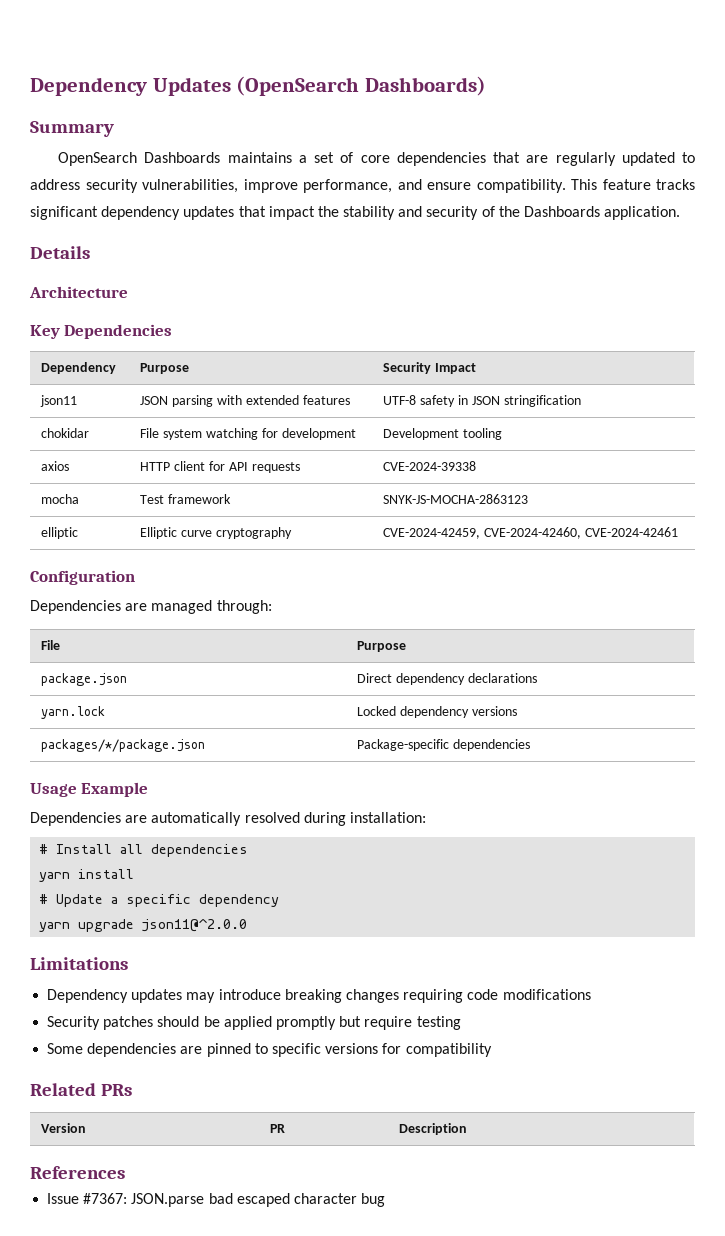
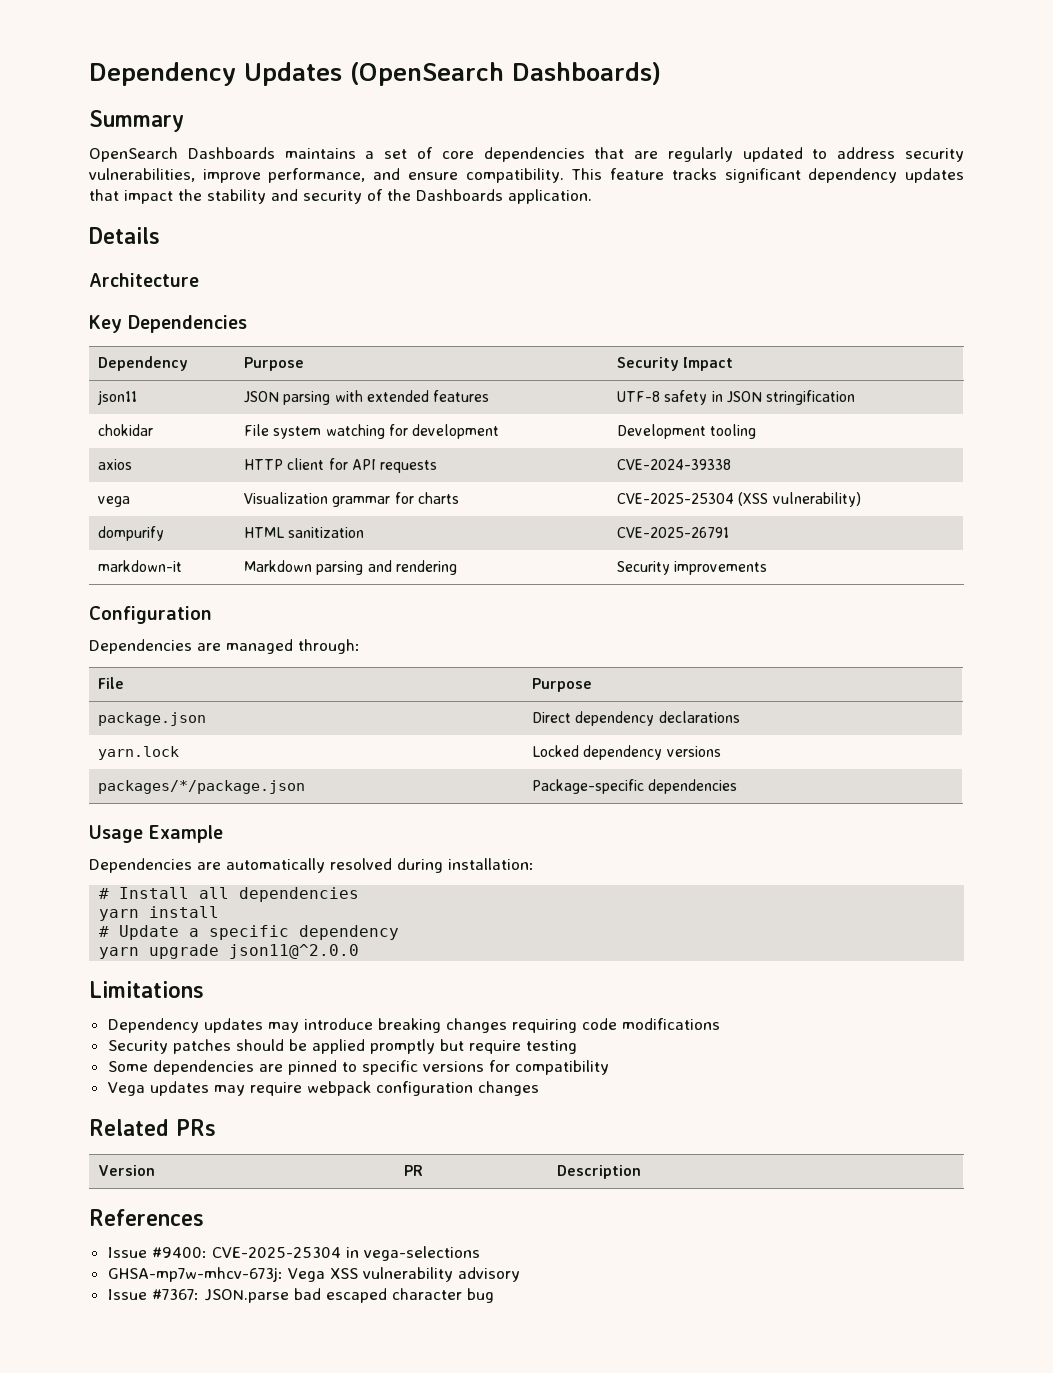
[41,494,80,504] [140,494,232,504] [383,494,529,504] [41,527,79,539] [140,527,292,539] [383,527,678,539] mocha | Test framework | SNYK-JS-MOCHA-2863123 // elliptic | Elliptic curve cryptography | CVE-2024-42459, CVE-2024-42460, CVE-2024-42461 -> [98,496,131,507] [244,492,459,507] [617,492,861,507] [98,526,165,541] [244,527,365,538] [617,527,730,538] [98,560,183,572] [244,560,457,575] [617,561,768,575] vega | Visualization grammar for charts | CVE-2025-25304 (XSS vulnerability) // dompurify | HTML sanitization | CVE-2025-26791 // markdown-it | Markdown parsing and rendering | Security improvements
(492, 1050) none -> [107,1081,539,1096] // Vega updates may require webpack configuration changes
(125, 1172) none -> [107,1246,480,1261] [107,1267,520,1282] // Issue #9400: CVE-2025-25304 in vega-selections // GHSA-mp7w-mhcv-673j: Vega XSS vulnerability advisory

